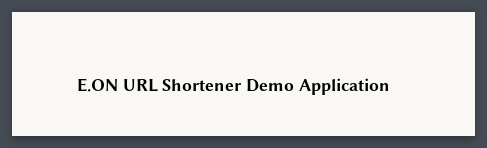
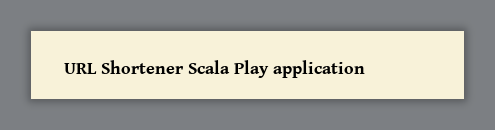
[77,78,118,92] E.ON -> (64, 68) none
[246,78,390,95] Demo Application -> [188,60,365,78] Scala Play application

